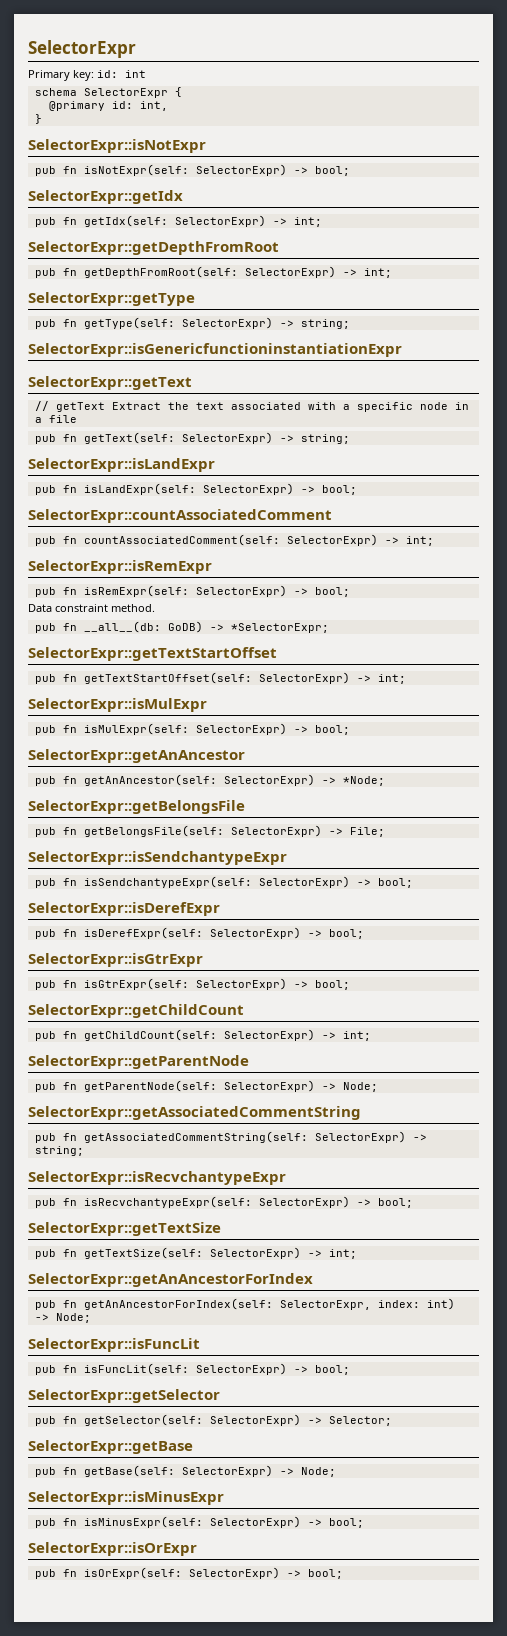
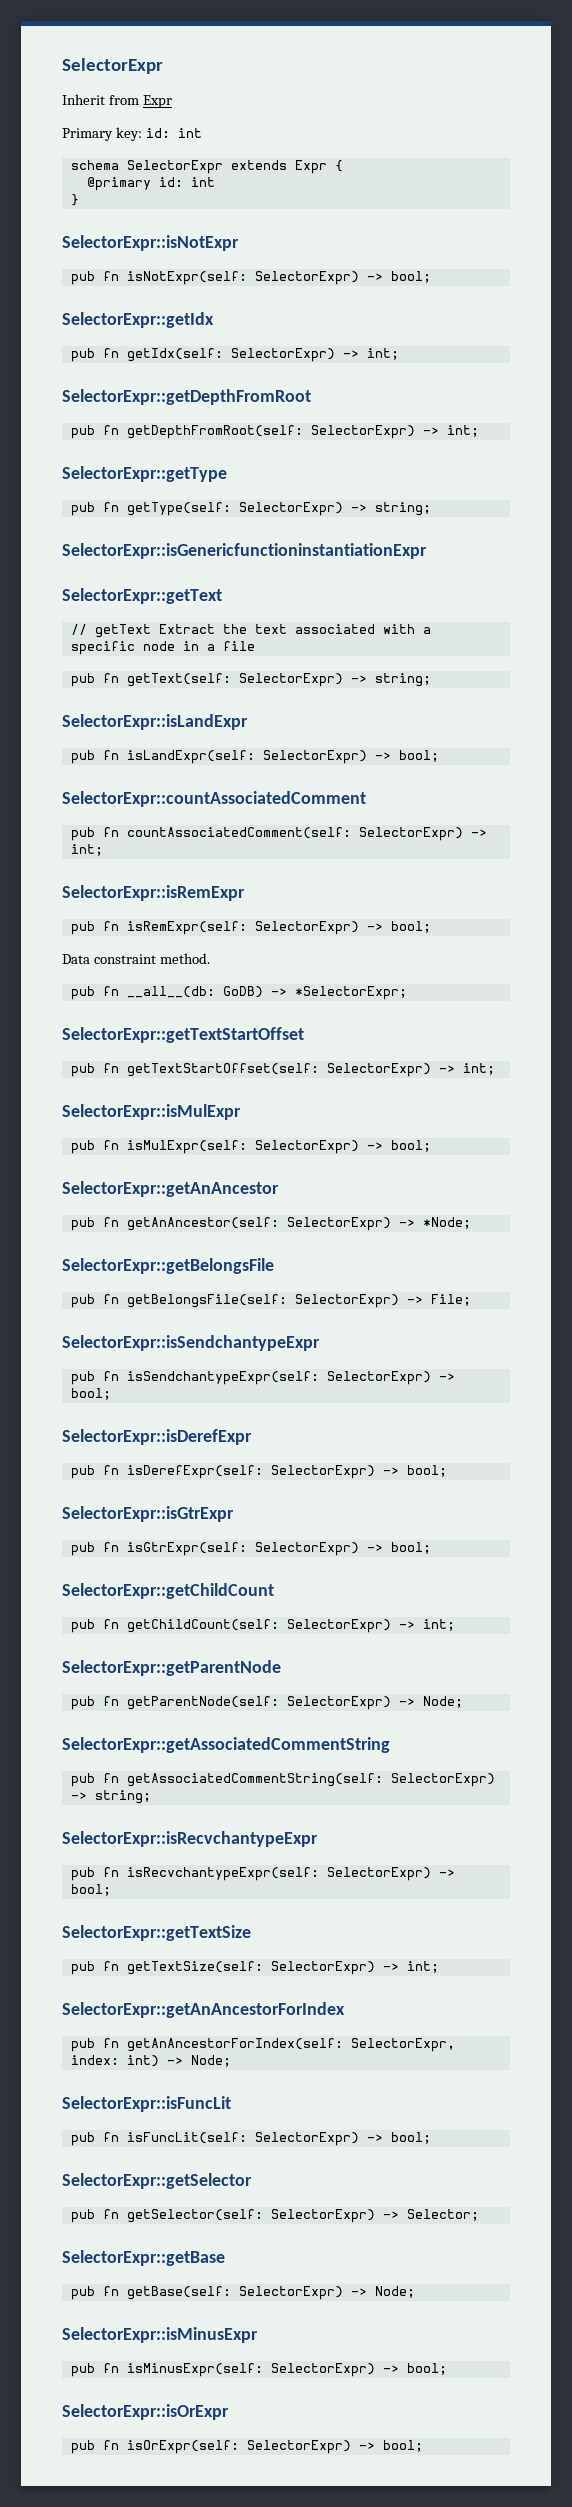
[28,40,136,58] SelectorExpr -> [62,58,163,74] [62,94,172,108] SelectorExpr // Inherit from Expr
(168, 93) none -> [230,160,327,174] extends Expr
[139,101,168,111] int, -> [190,177,215,187] int

